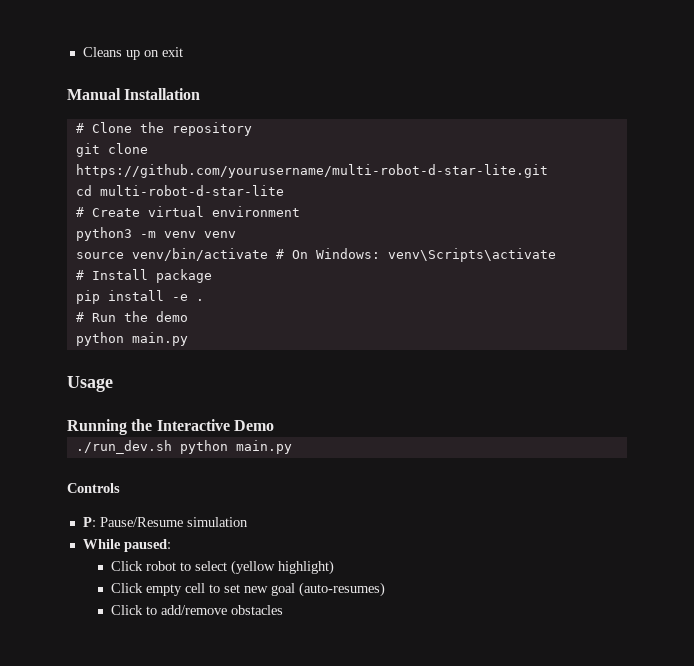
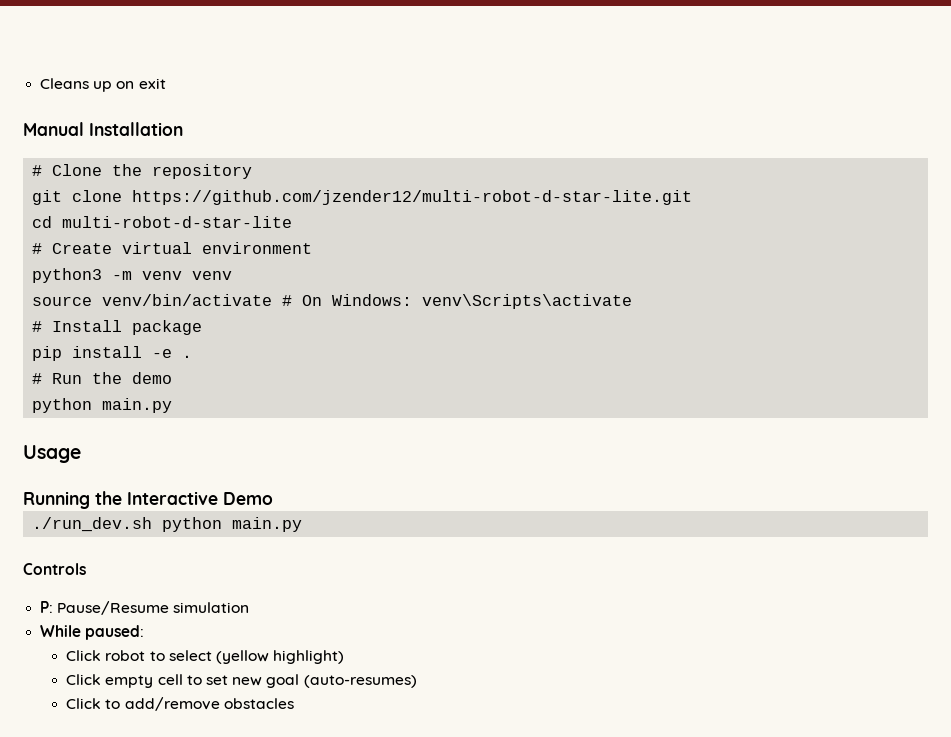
[75,164,548,178] https://github.com/yourusername/multi-robot-d-star-lite.git -> [132,190,693,205] https://github.com/jzender12/multi-robot-d-star-lite.git

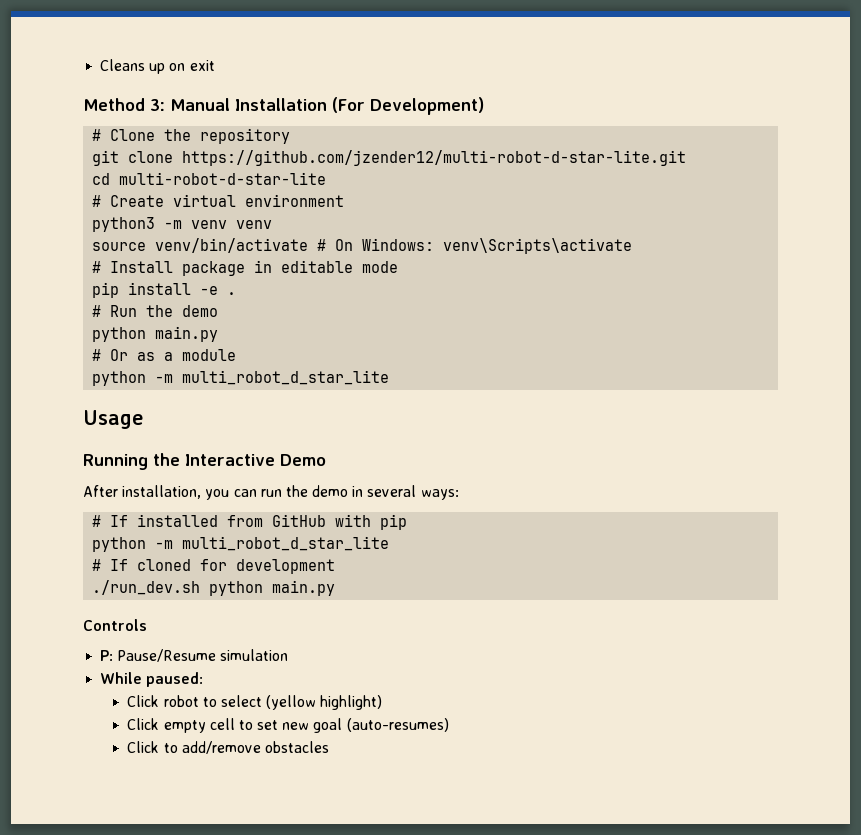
(166, 83) none -> [83,98,165,111] Method 3:
(183, 129) none -> [332,97,484,115] (For Development)
(203, 327) none -> [254,260,399,273] in editable mode
(173, 405) none -> [92,349,237,361] [92,370,390,386] // # Or as a module // python -m multi_robot_d_star_lite
(273, 498) none -> [83,485,459,500] [92,514,408,530] [92,536,390,552] [92,559,336,574] // After installation, you can run the demo in several ways: // # If installed from GitHub with pip // python -m multi_robot_d_star_lite // # If cloned for development

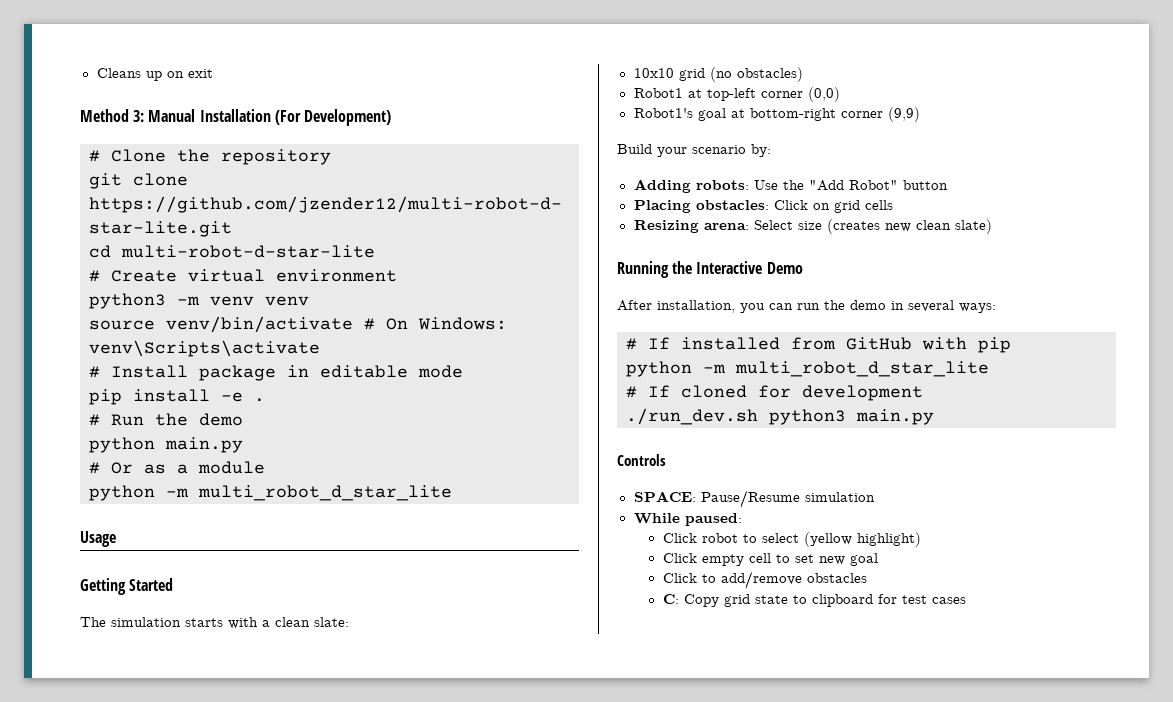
(143, 419) none -> [80,578,174,595] [80,617,349,629] [633,67,803,82] [633,87,840,102] [633,107,920,122] [617,144,771,157] [633,179,948,193] [633,200,893,213] [633,219,992,234] // Getting Started // The simulation starts with a clean slate: // 10x10 grid (no obstacles) // Robot1 at top-left corner (0,0) // Robot1's goal at bottom-right corner (9,9) // Build your scenario by: // Adding robots: Use the "Add Robot" button // Placing obstacles: Click on grid cells // Resizing arena: Select size (creates new clean slate)
[209,581,264,596] python -> [769,409,846,425] python3
[100,650,114,661] P: -> [633,491,696,502] SPACE:
[346,718,449,732] (auto-resumes) -> (878, 559) none
(329, 747) none -> [662,594,966,607] // C: Copy grid state to clipboard for test cases

